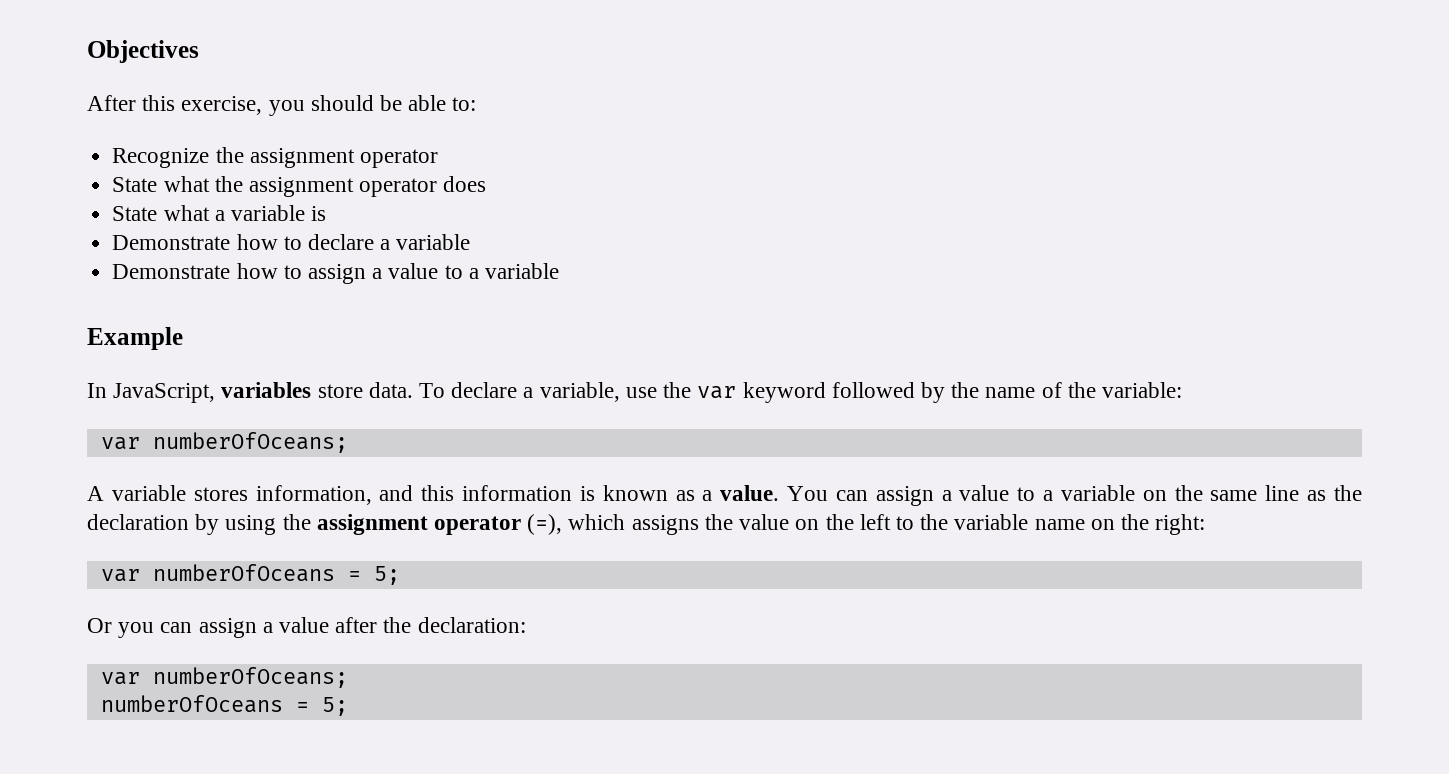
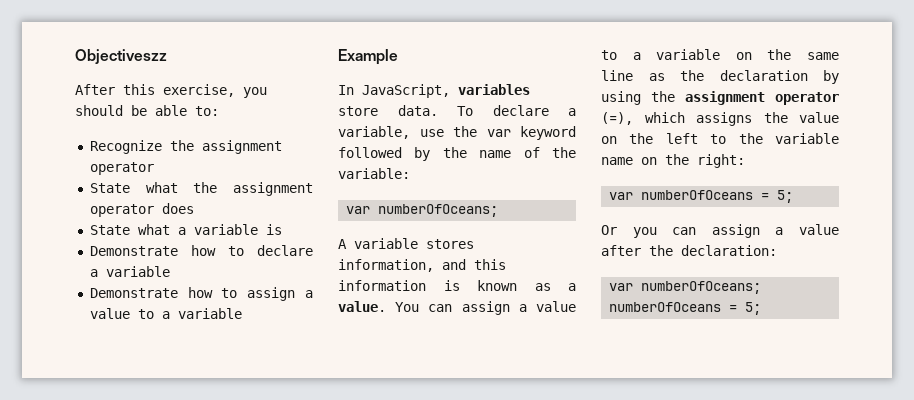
[87,40,199,63] Objectives -> [75,49,167,64] Objectiveszz

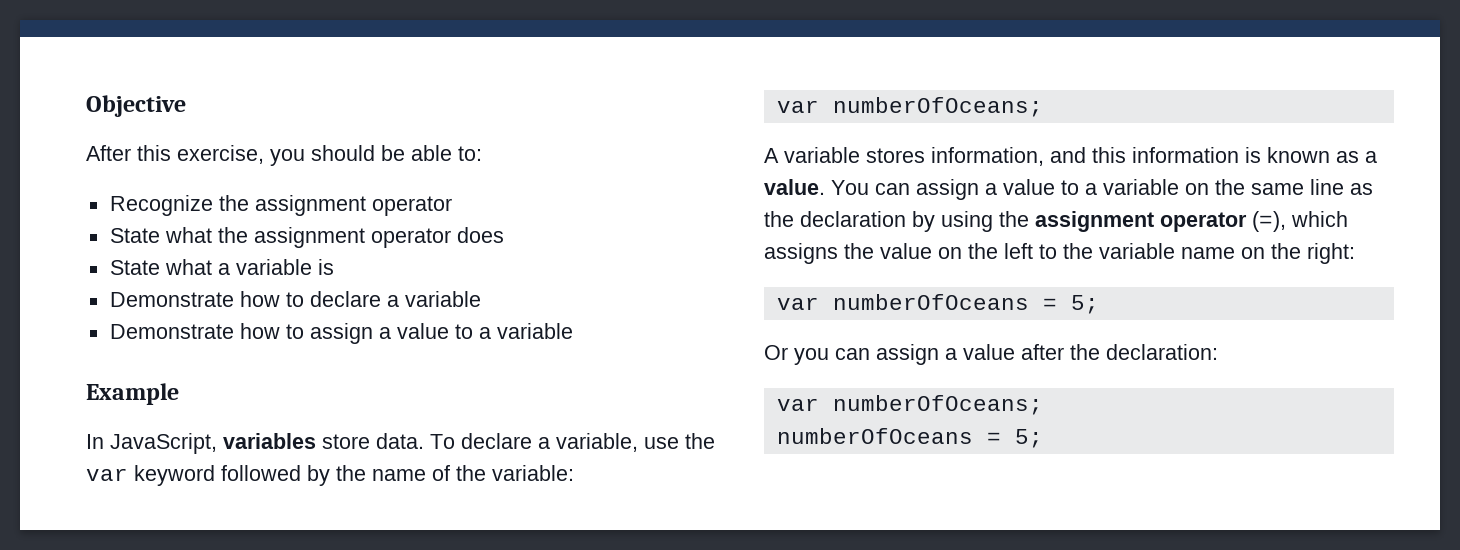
[75,49,167,64] Objectiveszz -> [86,95,186,117] Objective

